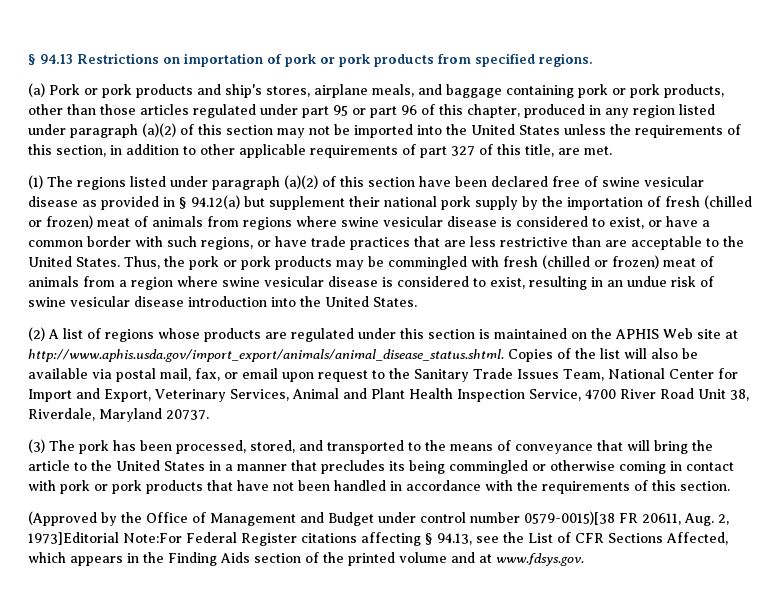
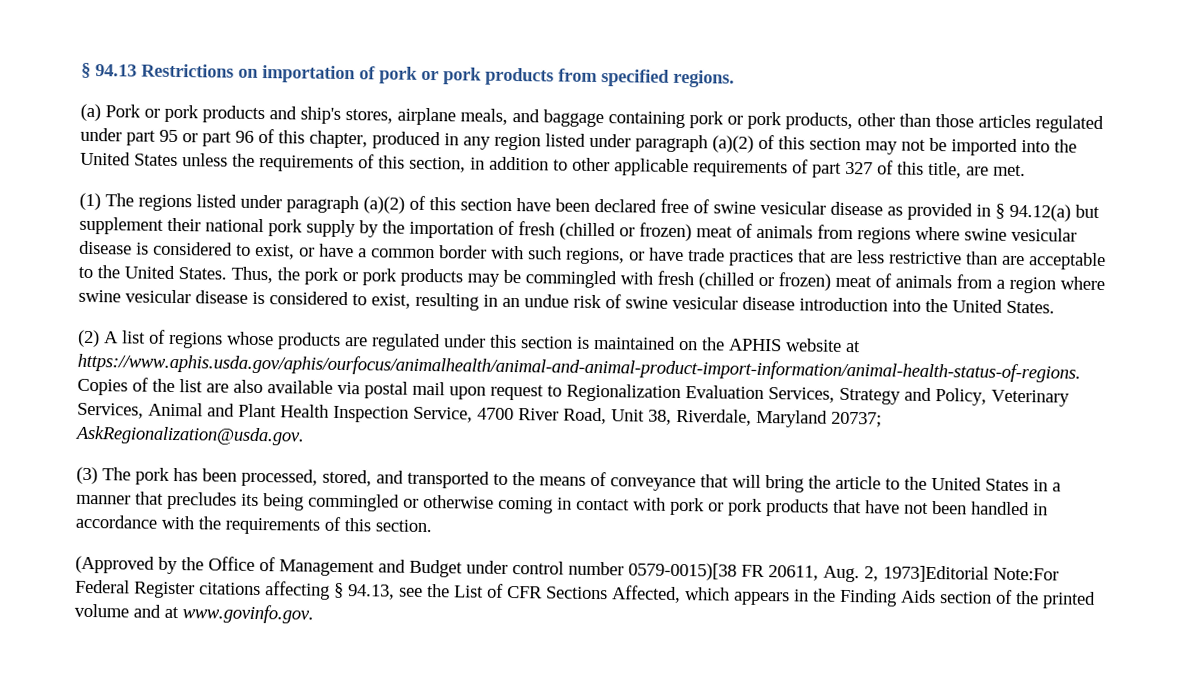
[663,328,738,339] [28,348,698,362] [28,368,738,382] [28,388,151,402] Web site at http://www.aphis.usda.gov/import_export/animals/animal_disease_status.shtml. Copies of the list will also be available via postal mail, fax, or email upon request to the Sanitary Trade Issues Team, National Center for Import and Export, -> [785,338,861,353] [77,352,1081,383] [77,377,987,406] website at https://www.aphis.usda.gov/aphis/ourfocus/animalhealth/animal-and-animal-product-import-information/animal-health-status-of-regions. Copies of the list are also available via postal mail upon request to Regionalization Evaluation Services, Strategy and Policy,
[660,388,694,399] Road -> [563,407,607,425] Road,
[166,409,209,420] 20737. -> [831,411,882,428] [74,425,305,446] 20737; AskRegionalization@usda.gov.
[496,553,584,566] www.fdsys.gov. -> [182,604,314,624] www.govinfo.gov.

